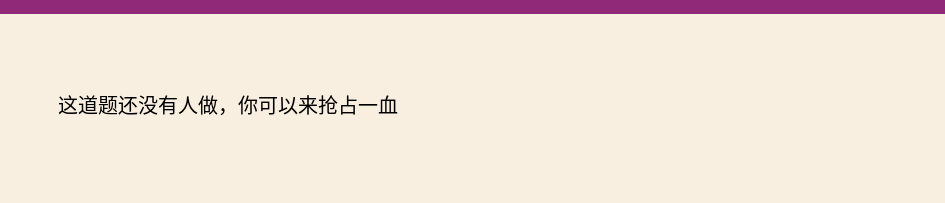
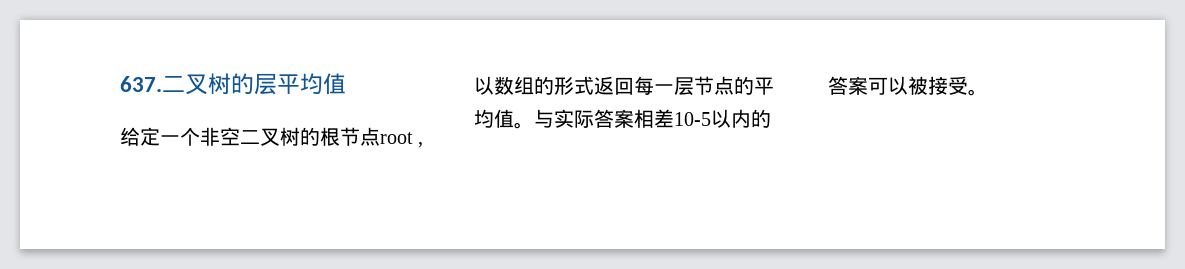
[58,95,398,116] 这道题还没有人做，你可以来抢占一血 -> [120,73,346,95] [120,127,424,148] [474,76,774,96] [474,109,771,129] [828,76,988,96] 637.二叉树的层平均值 // 给定一个非空二叉树的根节点root ,以数组的形式返回每一层节点的平均值。与实际答案相差10-5以内的答案可以被接受。

